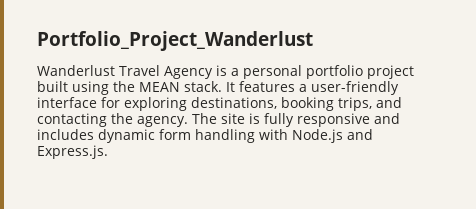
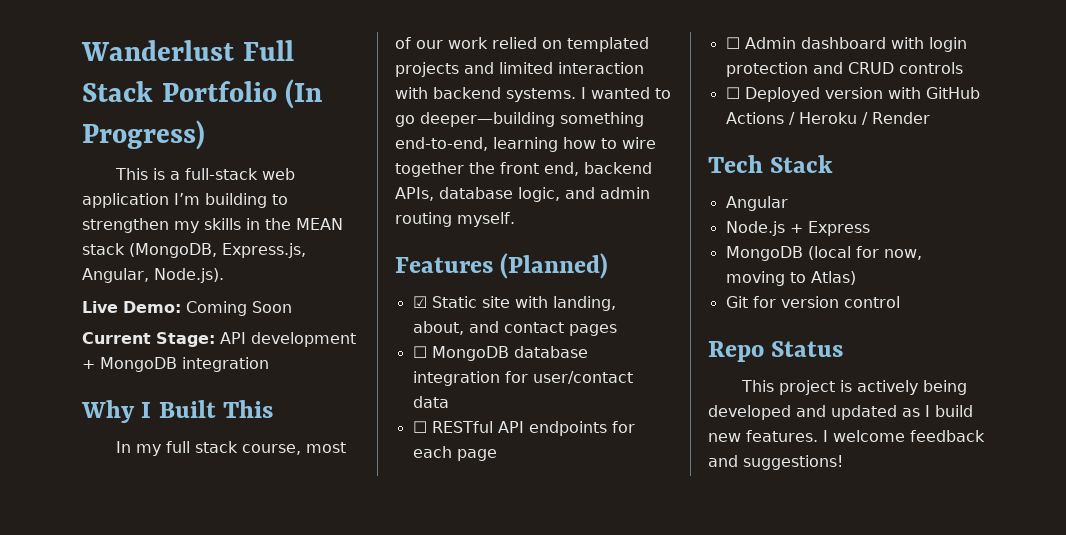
[37,31,313,51] [37,65,414,79] [37,81,399,95] [37,97,402,111] [37,113,400,127] [37,129,373,143] [37,145,108,159] Portfolio_Project_Wanderlust // Wanderlust Travel Agency is a personal portfolio project built using the MEAN stack. It features a user-friendly interface for exploring destinations, booking trips, and contacting the agency. The site is fully responsive and includes dynamic form handling with Node.js and Express.js. -> [81,40,294,61] [82,79,323,109] [82,120,205,150] [115,168,296,180] [82,193,288,208] [82,218,343,233] [82,243,306,258] [82,268,224,283] [82,301,292,316] [82,332,356,347] [82,357,269,372] [81,400,274,423] [116,441,347,456] [395,37,649,52] [395,62,644,77] [395,87,671,102] [395,112,644,127] [395,137,656,152] [395,162,652,177] [395,187,650,202] [395,212,515,227] [395,253,609,279] [412,296,616,311] [412,321,617,336] [412,346,588,361] [412,371,633,386] [412,396,449,408] [412,421,635,436] [412,446,497,461] [725,37,967,52] [725,62,963,77] [725,87,980,102] [725,112,930,125] [708,155,834,173] [725,196,788,211] [725,221,870,236] [725,246,922,261] [725,271,856,286] [725,296,900,308] [708,341,844,362] [741,380,968,395] [708,405,973,420] [708,430,985,442] [708,455,843,470] Wanderlust Full Stack Portfolio (In Progress) // This is a full-stack web application I’m building to strengthen my skills in the MEAN stack (MongoDB, Express.js, Angular, Node.js). // Live Demo: Coming Soon // Current Stage: API development + MongoDB integration // Why I Built This // In my full stack course, most of our work relied on templated projects and limited interaction with backend systems. I wanted to go deeper—building something end-to-end, learning how to wire together the front end, backend APIs, database logic, and admin routing myself. // Features (Planned) // ☑ Static site with landing, about, and contact pages // ☐ MongoDB database integration for user/contact data // ☐ RESTful API endpoints for each page // ☐ Admin dashboard with login protection and CRUD controls // ☐ Deployed version with GitHub Actions / Heroku / Render // Tech Stack // Angular // Node.js + Express // MongoDB (local for now, moving to Atlas) // Git for version control // Repo Status // This project is actively being developed and updated as I build new features. I welcome feedback and suggestions!

